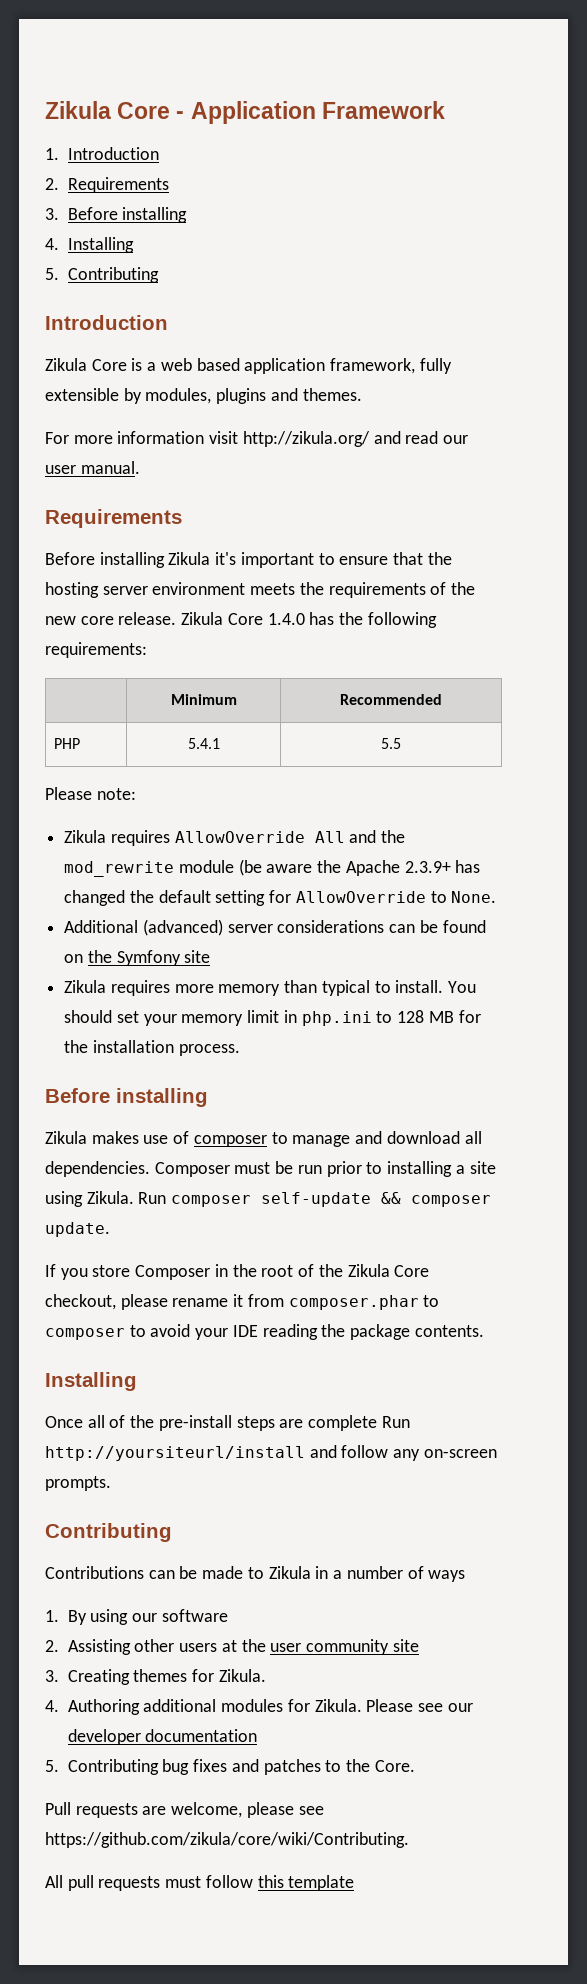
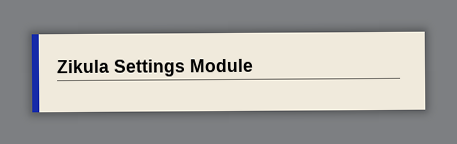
[45,101,445,124] [45,147,159,160] [45,177,169,193] [45,207,188,223] [45,237,134,253] [45,267,159,283] [45,315,168,330] [45,358,452,374] [45,388,362,404] [45,431,469,447] [45,461,140,474] [45,509,182,528] [45,552,452,568] [45,582,476,598] [45,612,437,628] [45,642,147,658] [170,694,237,705] [339,694,442,705] [53,738,80,749] [187,738,220,749] [380,738,401,749] [45,787,136,800] [64,830,406,846] [64,859,481,877] [64,890,497,906] [64,919,486,936] [64,950,211,966] [64,980,477,996] [64,1010,481,1026] [64,1040,240,1056] [45,1088,208,1107] [45,1131,482,1147] [45,1161,496,1177] [45,1191,492,1207] [45,1222,110,1237] [45,1264,430,1280] [45,1294,440,1310] [45,1324,484,1340] [45,1372,137,1391] [45,1415,410,1431] [45,1445,497,1461] [45,1476,111,1491] [45,1523,172,1542] [45,1566,466,1582] [45,1609,228,1625] [45,1639,419,1655] [45,1669,266,1685] [45,1699,473,1715] [67,1729,258,1745] [45,1759,415,1775] [45,1802,324,1818] [45,1832,409,1848] [45,1875,355,1891] Zikula Core - Application Framework // 1. Introduction // 2. Requirements // 3. Before installing // 4. Installing // 5. Contributing // Introduction // Zikula Core is a web based application framework, fully extensible by modules, plugins and themes. // For more information visit http://zikula.org/ and read our user manual. // Requirements // Before installing Zikula it's important to ensure that the hosting server environment meets the requirements of the new core release. Zikula Core 1.4.0 has the following requirements: // | Minimum | Recommended // PHP | 5.4.1 | 5.5 // Please note: // Zikula requires AllowOverride All and the mod_rewrite module (be aware the Apache 2.3.9+ has changed the default setting for AllowOverride to None. // Additional (advanced) server considerations can be found on the Symfony site // Zikula requires more memory than typical to install. You should set your memory limit in php.ini to 128 MB for the installation process. // Before installing // Zikula makes use of composer to manage and download all dependencies. Composer must be run prior to installing a site using Zikula. Run composer self-update && composer update. // If you store Composer in the root of the Zikula Core checkout, please rename it from composer.phar to composer to avoid your IDE reading the package contents. // Installing // Once all of the pre-install steps are complete Run http://yoursiteurl/install and follow any on-screen prompts. // Contributing // Contributions can be made to Zikula in a number of ways // 1. By using our software // 2. Assisting other users at the user community site // 3. Creating themes for Zikula. // 4. Authoring additional modules for Zikula. Please see our developer documentation // 5. Contributing bug fixes and patches to the Core. // Pull requests are welcome, please see https://github.com/zikula/core/wiki/Contributing. // All pull requests must follow this template -> [56,58,253,77] Zikula Settings Module

